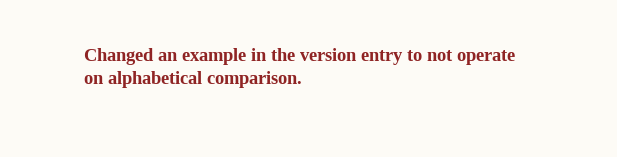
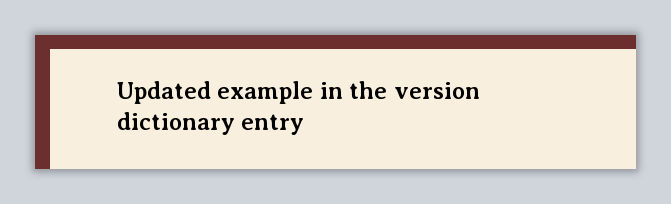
[84,48,178,65] Changed an -> [117,81,211,104] Updated
[361,50,515,65] [84,71,302,88] entry to not operate on alphabetical comparison. -> [117,112,305,135] dictionary entry

